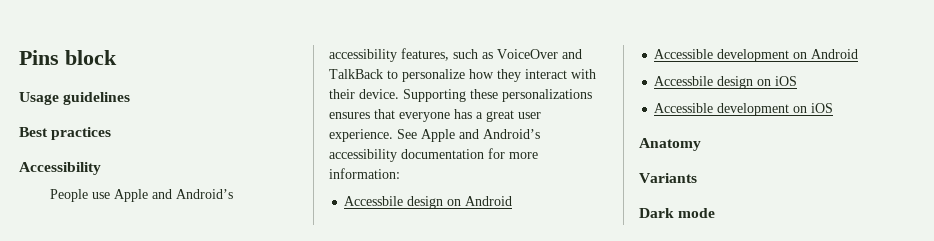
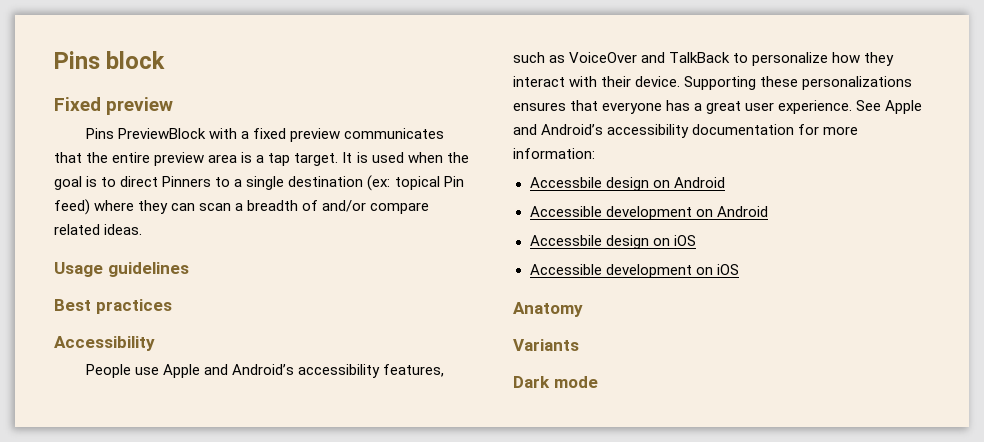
(117, 57) none -> [54,97,174,115] [86,128,445,142] [54,152,469,166] [54,175,464,191] [54,199,430,215] [54,224,143,235] // Fixed preview // Pins PreviewBlock with a fixed preview communicates that the entire preview area is a tap target. It is used when the goal is to direct Pinners to a single destination (ex: topical Pin feed) where they can scan a breadth of and/or compare related ideas.

